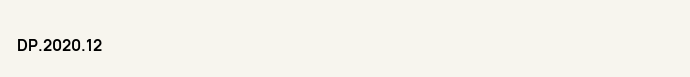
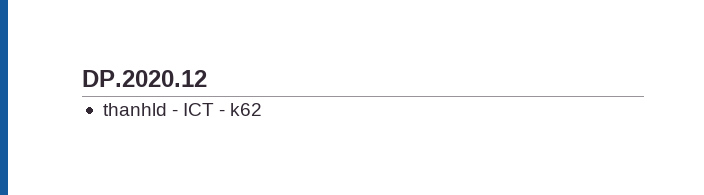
(102, 45) none -> [102,103,263,116] // thanhld - ICT - k62

